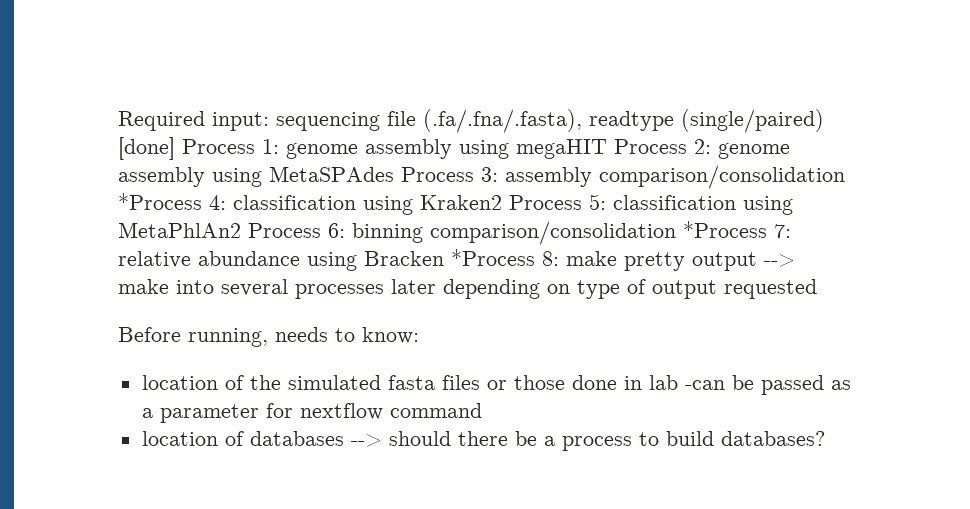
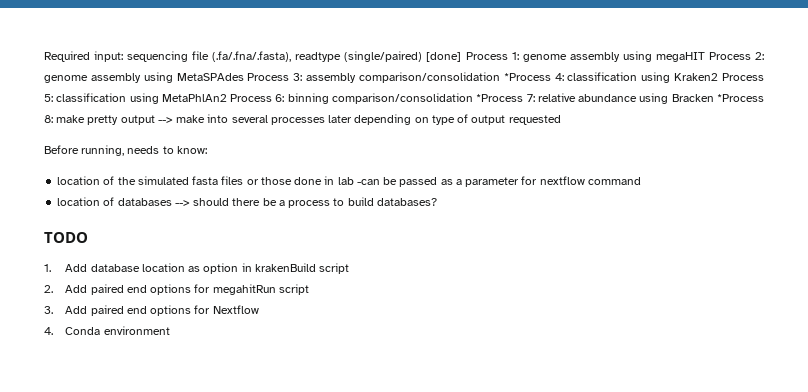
(825, 438) none -> [44,232,88,243] [44,263,350,274] [44,284,309,295] [44,305,259,316] [44,326,170,335] // TODO // 1. Add database location as option in krakenBuild script // 2. Add paired end options for megahitRun script // 3. Add paired end options for Nextflow // 4. Conda environment

